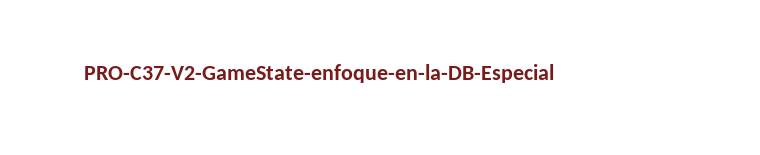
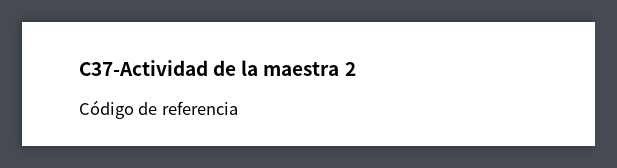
[84,64,554,83] PRO-C37-V2-GameState-enfoque-en-la-DB-Especial -> [79,60,356,76] [79,100,238,119] C37-Actividad de la maestra 2 // Código de referencia

